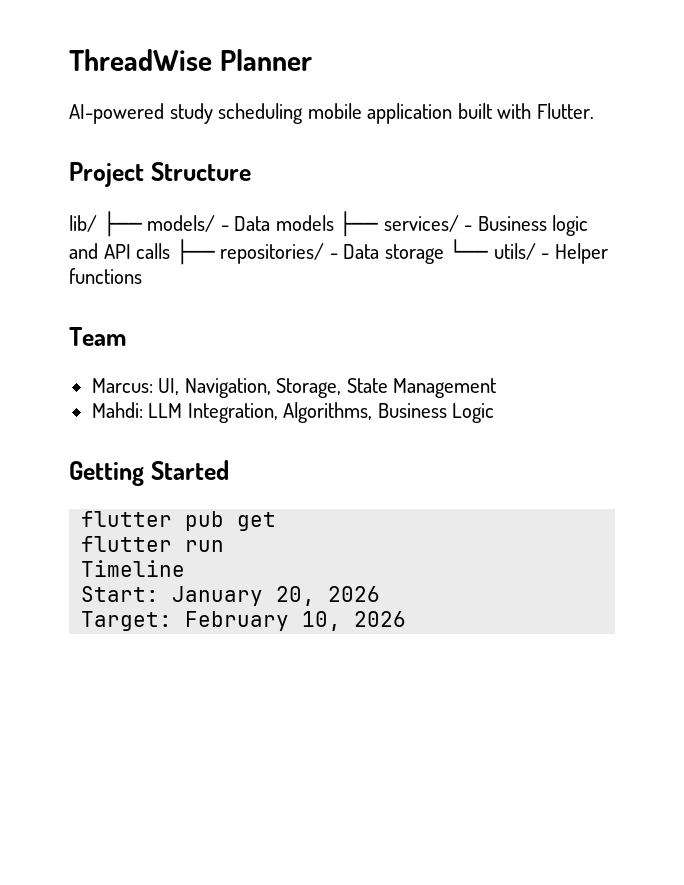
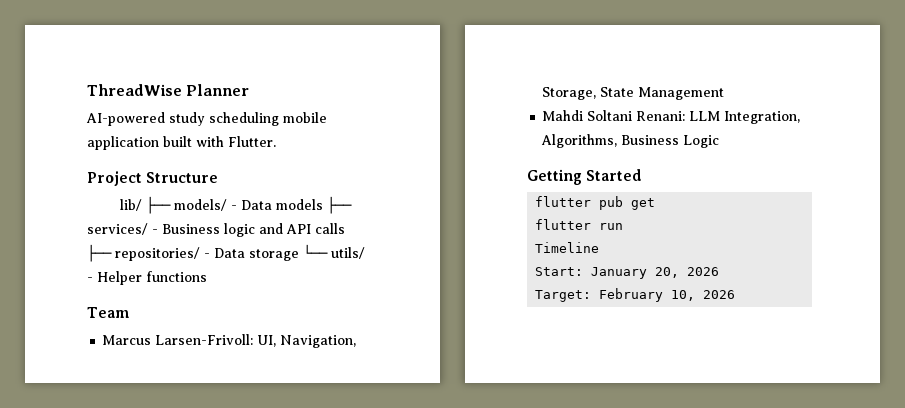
[91,378,153,393] Marcus: -> [102,334,254,345] Marcus Larsen-Frivoll:
[91,402,143,418] Mahdi: -> [542,110,686,121] Mahdi Soltani Renani:

